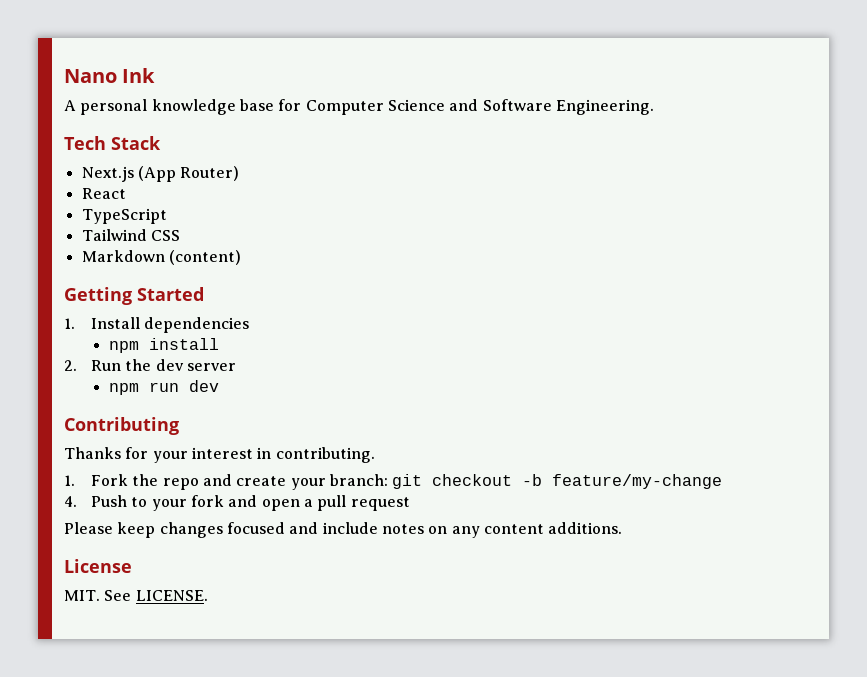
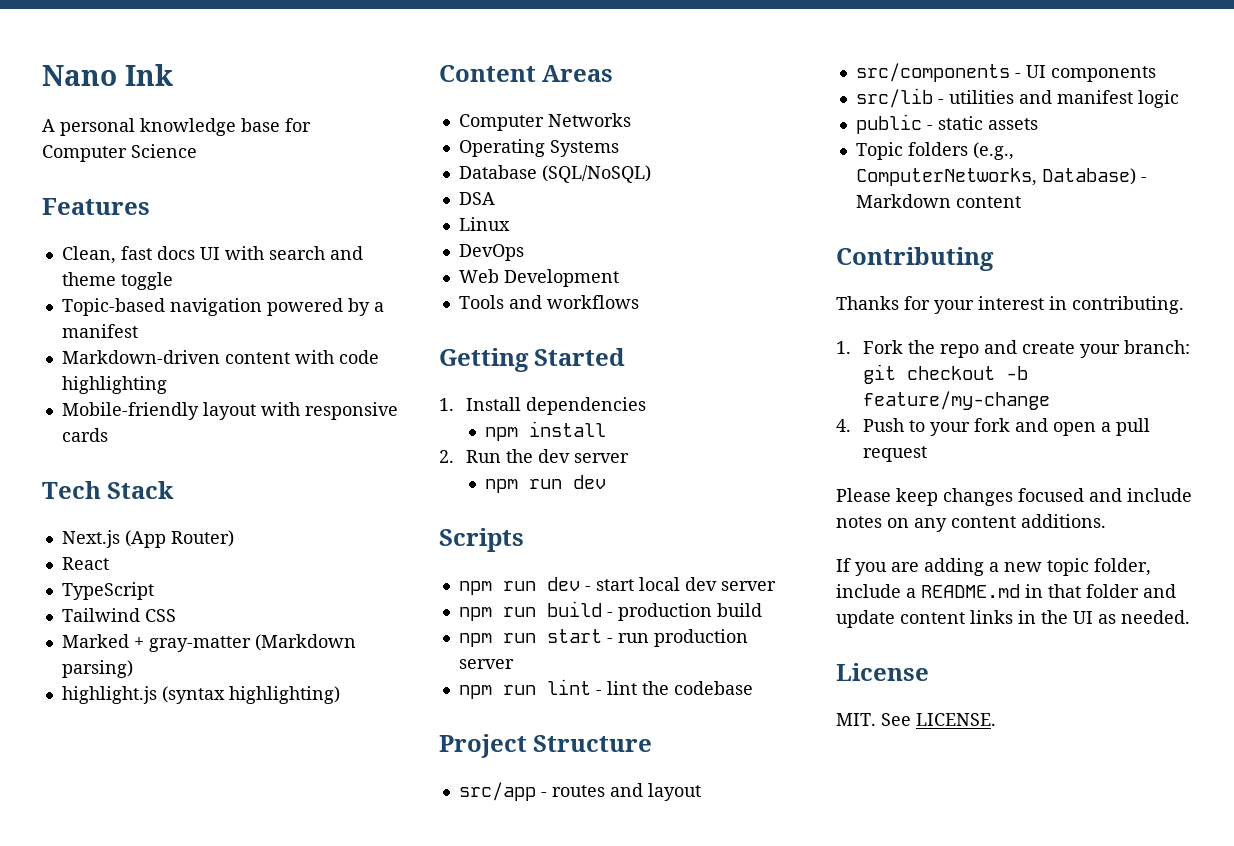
[449,99,654,115] and Software Engineering. -> [42,198,150,215] [61,246,363,264] [61,272,173,290] [61,298,384,316] [61,324,138,338] [61,350,379,364] [61,376,167,394] [61,402,398,420] [61,428,108,442] // Features // Clean, fast docs UI with search and theme toggle // Topic-based navigation powered by a manifest // Markdown-driven content with code highlighting // Mobile-friendly layout with responsive cards
[81,250,241,265] Markdown (content) -> [61,634,356,652] [61,660,133,678] [61,686,340,704] [439,65,614,82] [458,113,631,131] [458,139,619,157] [458,165,651,183] [458,192,495,205] [458,217,510,231] [458,244,524,261] [458,269,619,287] [458,295,639,309] Marked + gray-matter (Markdown parsing) // highlight.js (syntax highlighting) // Content Areas // Computer Networks // Operating Systems // Database (SQL/NoSQL) // DSA // Linux // DevOps // Web Development // Tools and workflows
(219, 386) none -> [439,528,524,552] [458,577,776,595] [458,601,762,621] [458,629,748,647] [458,659,514,669] [458,679,753,699] [439,734,653,758] [458,782,701,801] [855,63,1156,82] [855,88,1179,108] [855,114,1038,134] [855,142,1014,160] [855,168,1147,186] [855,194,1021,208] // Scripts // npm run dev - start local dev server // npm run build - production build // npm run start - run production server // npm run lint - lint the codebase // Project Structure // src/app - routes and layout // src/components - UI components // src/lib - utilities and manifest logic // public - static assets // Topic folders (e.g., ComputerNetworks, Database) - Markdown content
(623, 528) none -> [836,558,1151,576] [836,584,1176,598] [836,610,1190,628] // If you are adding a new topic folder, include a README.md in that folder and update content links in the UI as needed.

